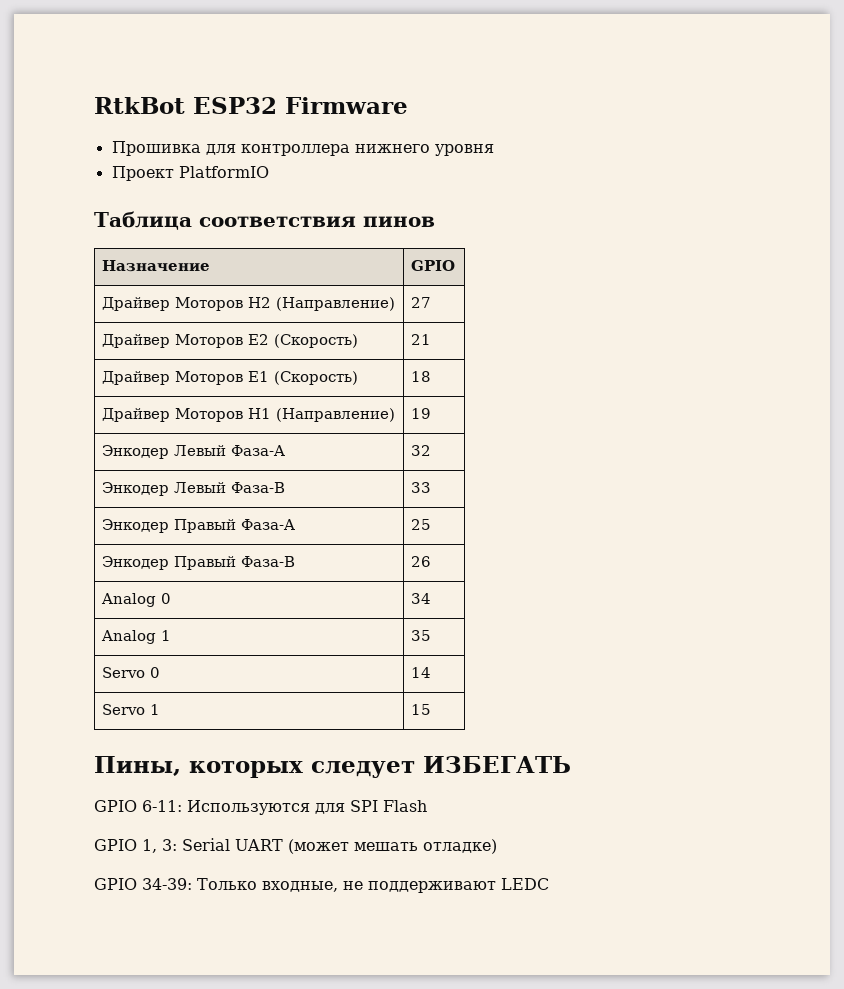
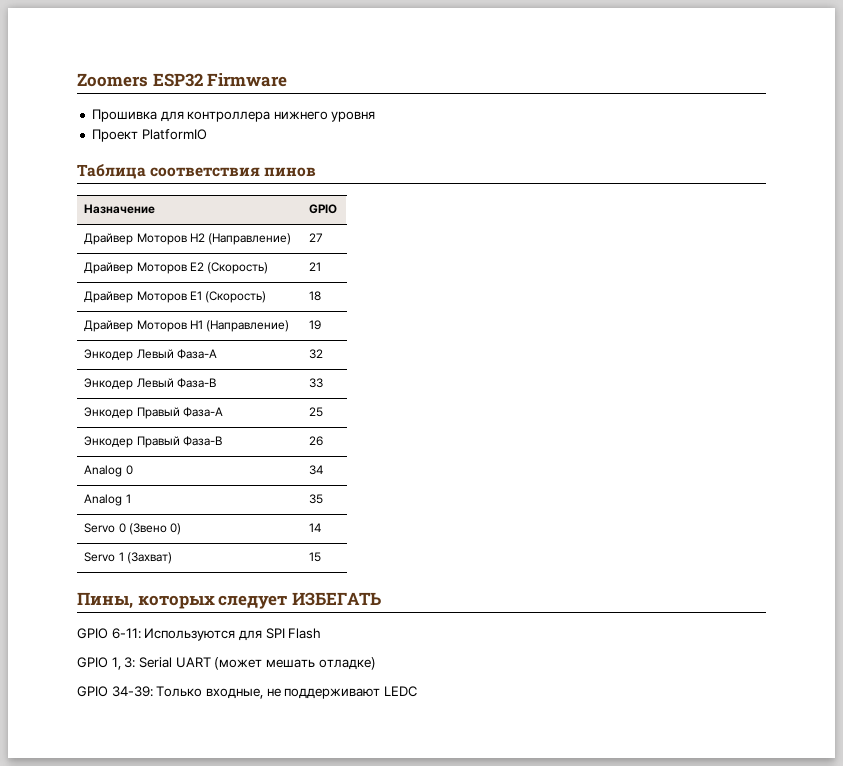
[94,97,185,114] RtkBot -> [77,73,148,87] Zoomers
(160, 672) none -> [128,523,182,535] (Звено 0)
(160, 709) none -> [126,552,172,564] (Захват)

